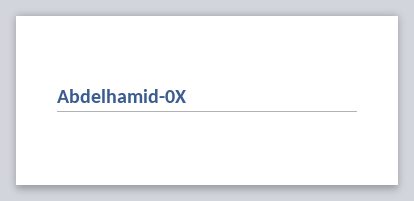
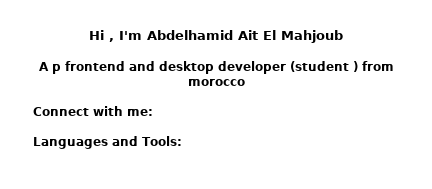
[57,89,186,103] Abdelhamid-0X -> [89,30,343,43] [38,61,394,74] [187,79,245,86] [33,106,153,116] [33,136,182,149] Hi , I'm Abdelhamid Ait El Mahjoub // A p frontend and desktop developer (student ) from morocco // Connect with me: // Languages and Tools:

